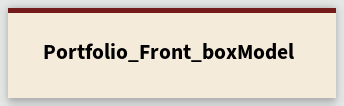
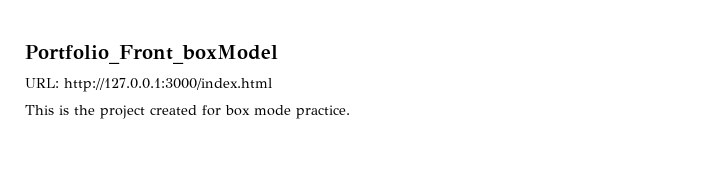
(294, 52) none -> [25,78,272,92] [25,105,350,119] // URL: http://127.0.0.1:3000/index.html // This is the project created for box mode practice.

